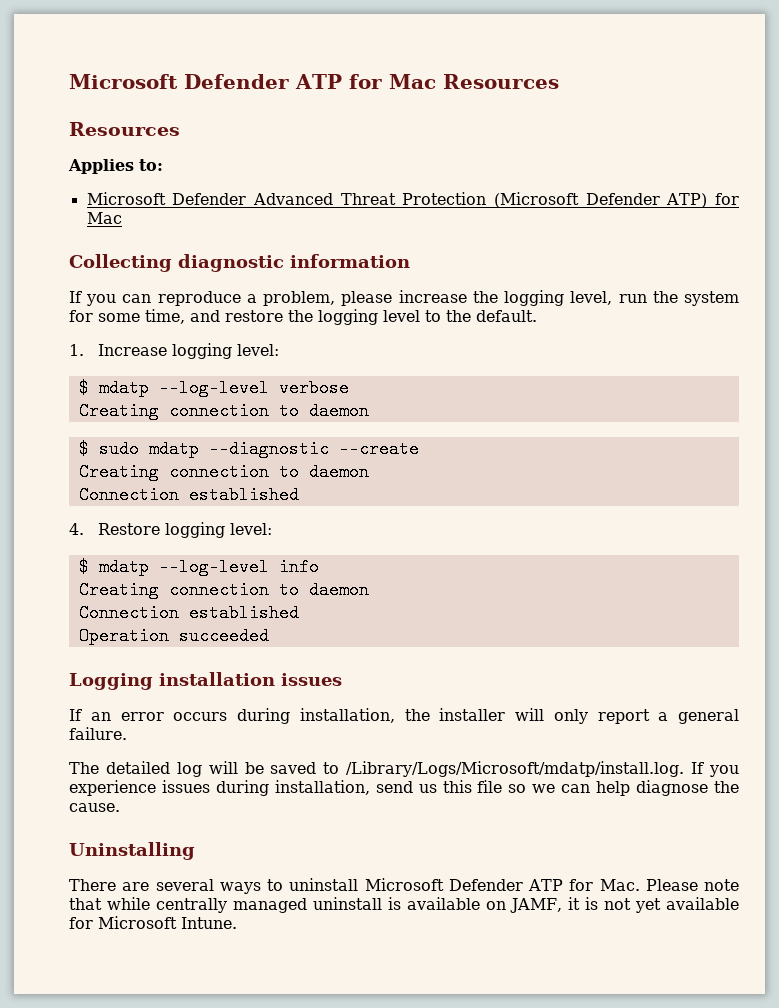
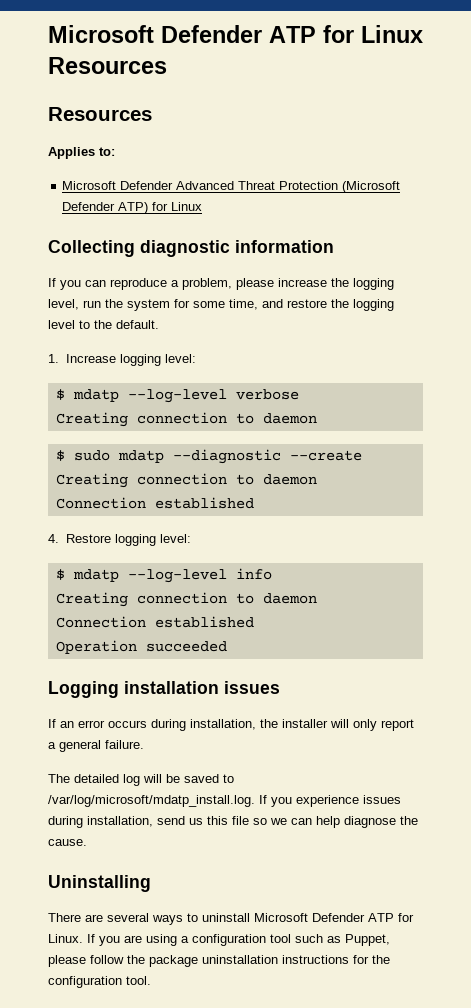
[69,74,436,89] Microsoft Defender ATP for Mac -> [48,25,423,43] Microsoft Defender ATP for Linux
[86,212,122,224] Mac -> [171,202,203,211] Linux
[346,761,685,777] /Library/Logs/Microsoft/mdatp/install.log. -> [48,795,255,807] /var/log/microsoft/mdatp_install.log.
[599,879,740,891] [69,897,739,913] [69,916,237,929] Mac. Please note that while centrally managed uninstall is available on JAMF, it is not yet available for Microsoft Intune. -> [48,934,390,946] [48,955,390,967] [48,976,151,988] Linux. If you are using a configuration tool such as Puppet, please follow the package uninstallation instructions for the configuration tool.

